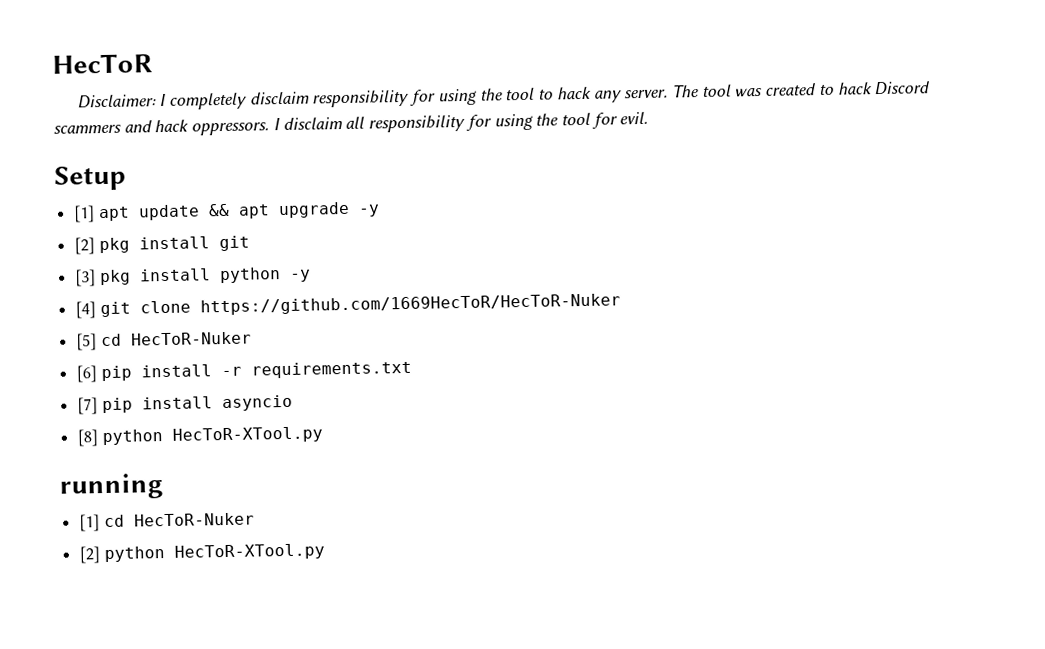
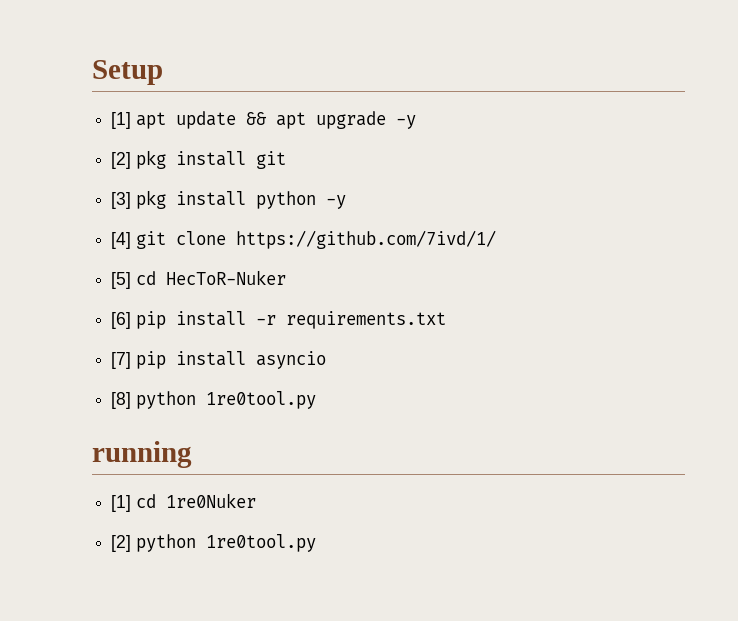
[52,53,153,74] [76,81,932,110] [53,111,649,136] HecToR // Disclaimer: I completely disclaim responsibility for using the tool to hack any server. The tool was created to hack Discord scammers and hack oppressors. I disclaim all responsibility for using the tool for evil. // -> (92, 72) none
[199,293,621,316] https://github.com/1669HecToR/HecToR-Nuker -> [236,230,497,249] https://github.com/7ivd/1/
[171,426,323,444] HecToR-XTool.py -> [206,391,317,409] 1re0tool.py
[133,512,255,527] HecToR-Nuker -> [166,493,257,508] 1re0Nuker
[173,543,325,561] HecToR-XTool.py -> [206,534,317,552] 1re0tool.py

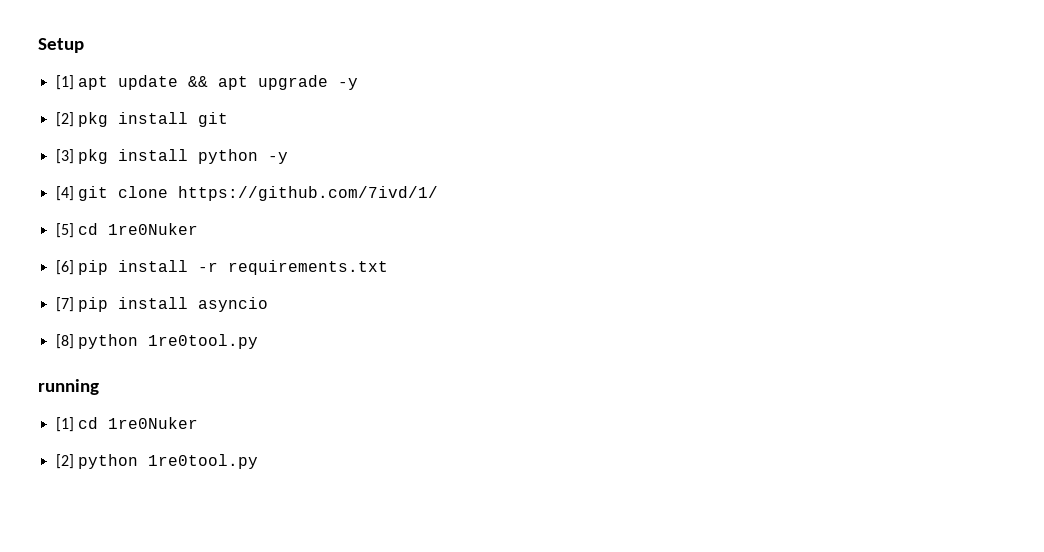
[166,270,287,285] HecToR-Nuker -> [107,223,198,235] 1re0Nuker

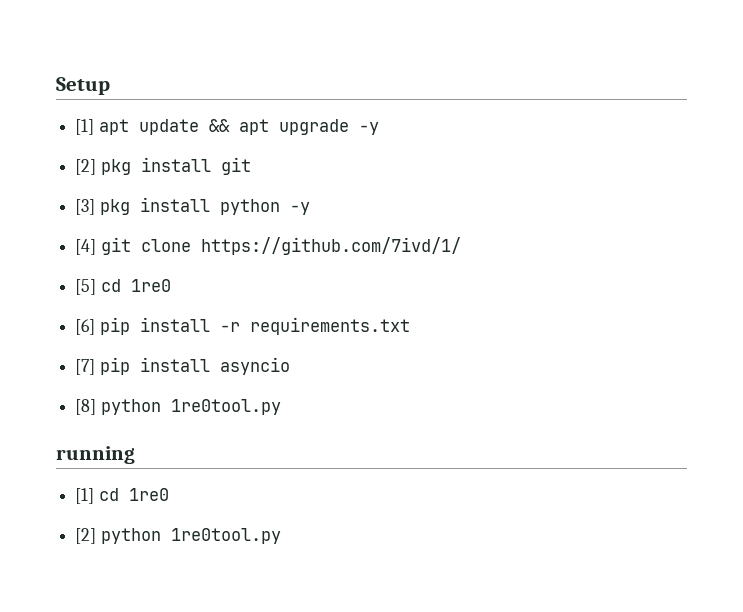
[107,223,198,235] 1re0Nuker -> [130,279,171,292] 1re0
[107,417,198,429] 1re0Nuker -> [128,488,169,501] 1re0

